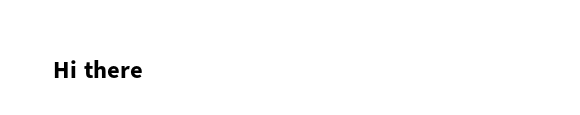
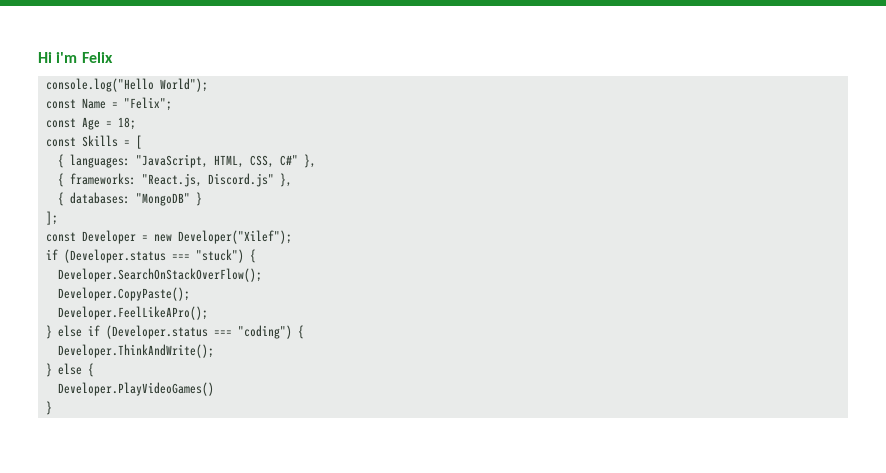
[83,60,143,78] there -> [56,52,113,63] [46,78,209,92] [46,97,173,111] [46,117,137,130] [46,135,143,149] [58,154,317,168] [58,173,293,187] [58,192,203,206] [46,211,59,225] [46,230,293,244] [46,249,257,263] [58,268,263,282] [58,287,191,301] [58,306,209,320] [46,325,305,339] [58,344,215,358] [46,363,95,377] [58,382,215,396] [46,401,53,415] i'm Felix // console.log("Hello World"); // const Name = "Felix"; // const Age = 18; // const Skills = [ // { languages: "JavaScript, HTML, CSS, C#" }, // { frameworks: "React.js, Discord.js" }, // { databases: "MongoDB" } // ]; // const Developer = new Developer("Xilef"); // if (Developer.status === "stuck") { // Developer.SearchOnStackOverFlow(); // Developer.CopyPaste(); // Developer.FeelLikeAPro(); // } else if (Developer.status === "coding") { // Developer.ThinkAndWrite(); // } else { // Developer.PlayVideoGames() // }

